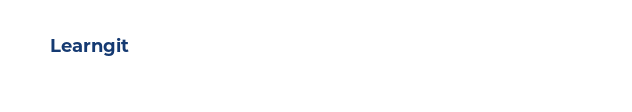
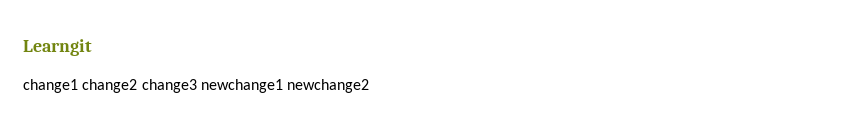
(129, 46) none -> [23,79,370,93] // change1 change2 change3 newchange1 newchange2

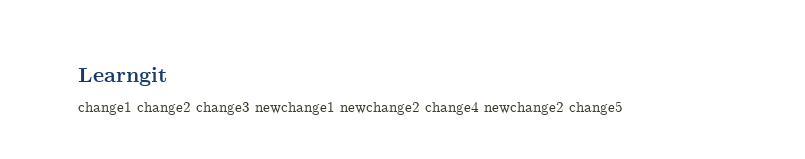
(370, 86) none -> [425,101,623,115] change4 newchange2 change5

